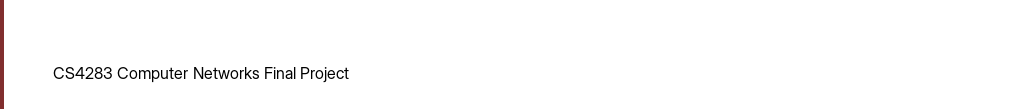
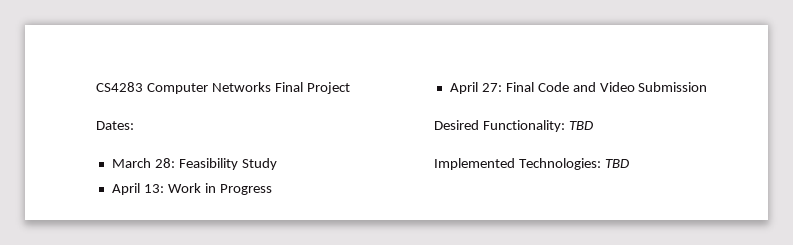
(350, 75) none -> [96,121,134,130] [111,158,277,170] [111,183,272,195] [449,82,708,94] [434,120,593,132] [434,158,629,170] // Dates: // March 28: Feasibility Study // April 13: Work in Progress // April 27: Final Code and Video Submission // Desired Functionality: TBD // Implemented Technologies: TBD

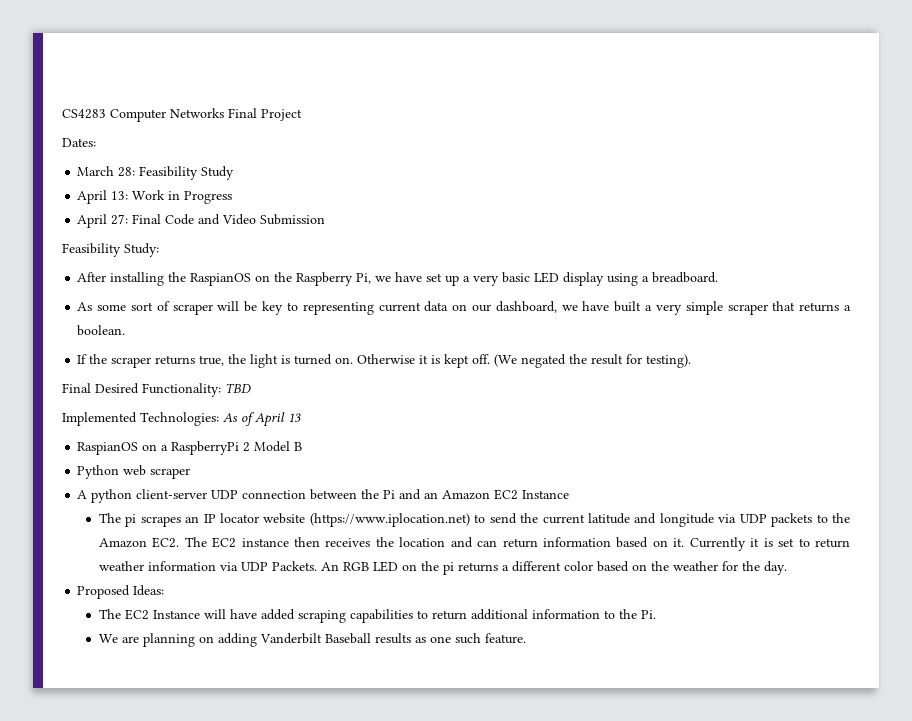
(708, 87) none -> [62,243,159,257] [77,272,719,286] [77,301,852,315] [77,325,126,336] [77,354,692,368] [62,383,91,393] Feasibility Study: // After installing the RaspianOS on the Raspberry Pi, we have set up a very basic LED display using a breadboard. // As some sort of scraper will be key to representing current data on our dashboard, we have built a very simple scraper that returns a boolean. // If the scraper returns true, the light is turned on. Otherwise it is kept off. (We negated the result for testing). // Final
[604,159,629,168] TBD -> [223,412,301,427] [77,441,303,455] [77,465,191,479] [77,489,570,503] [98,513,850,527] [98,537,850,551] [98,561,787,575] [77,585,165,599] [98,609,656,623] [98,633,526,647] As of April 13 // RaspianOS on a RaspberryPi 2 Model B // Python web scraper // A python client-server UDP connection between the Pi and an Amazon EC2 Instance // The pi scrapes an IP locator website (https://www.iplocation.net) to send the current latitude and longitude via UDP packets to the Amazon EC2. The EC2 instance then receives the location and can return information based on it. Currently it is set to return weather information via UDP Packets. An RGB LED on the pi returns a different color based on the weather for the day. // Proposed Ideas: // The EC2 Instance will have added scraping capabilities to return additional information to the Pi. // We are planning on adding Vanderbilt Baseball results as one such feature.

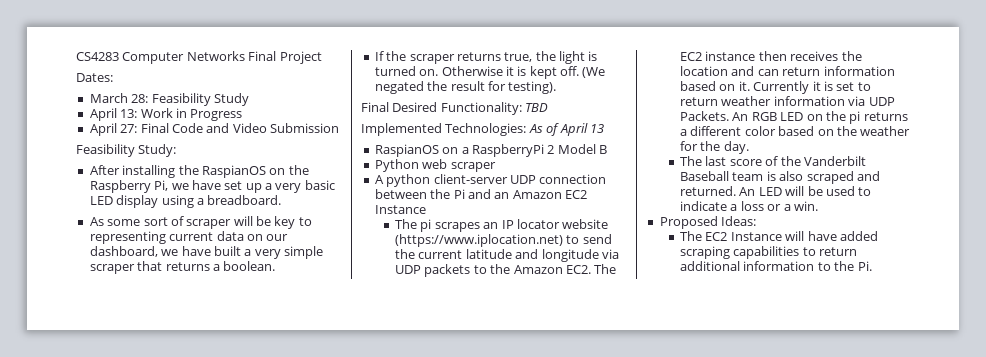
(787, 568) none -> [680,156,866,166] [680,171,880,184] [680,186,872,196] [680,201,818,211] // The last score of the Vanderbilt Baseball team is also scraped and returned. An LED will be used to indicate a loss or a win.
[98,633,526,647] // We are planning on adding Vanderbilt Baseball results as one such feature. -> (872, 266) none

